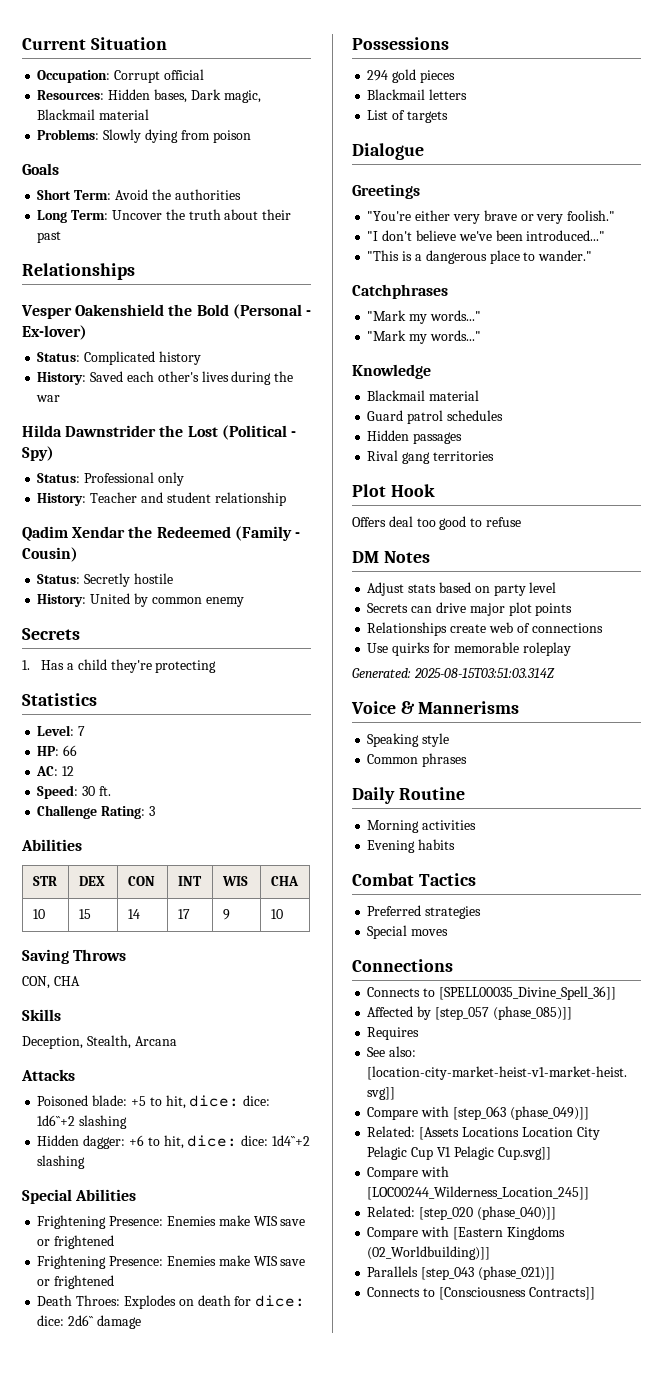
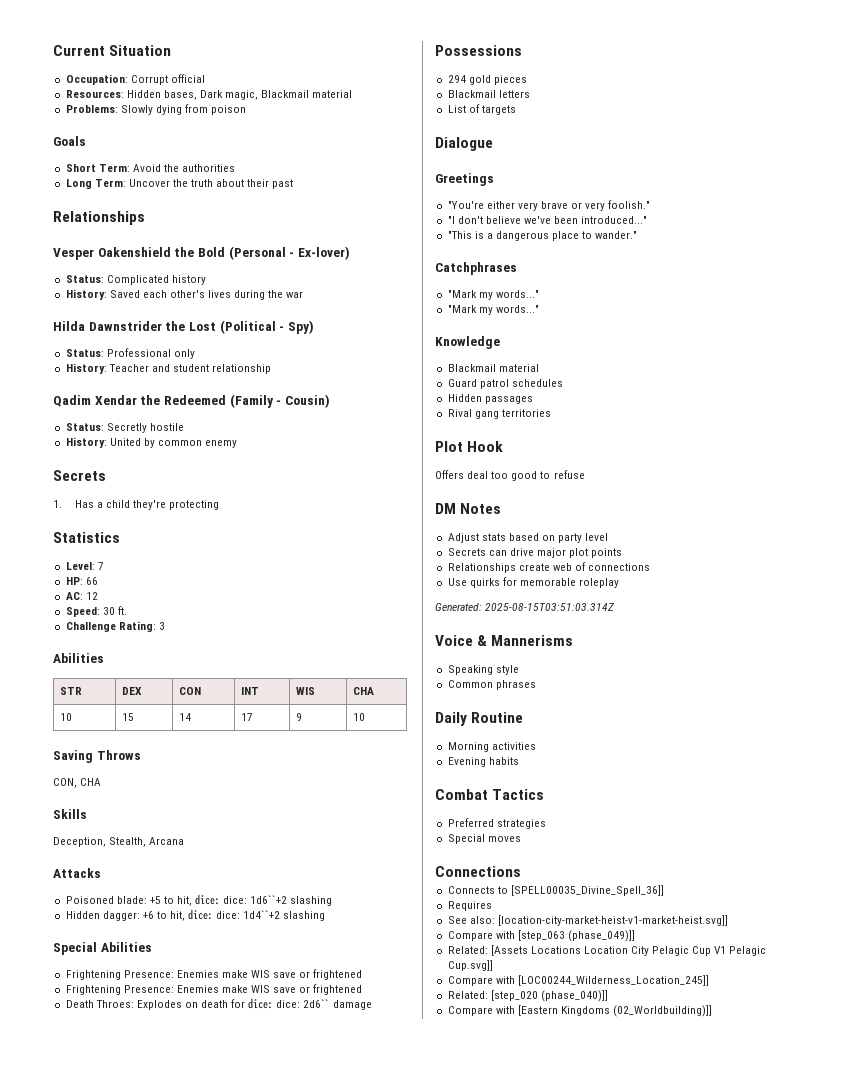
[367,1006,572,1020] // Affected by [step_057 (phase_085)]] -> (664, 890) none
[367,1266,555,1280] [367,1287,595,1300] // Parallels [step_043 (phase_021)]] // Connects to [Consciousness Contracts]] -> (713, 1011) none

